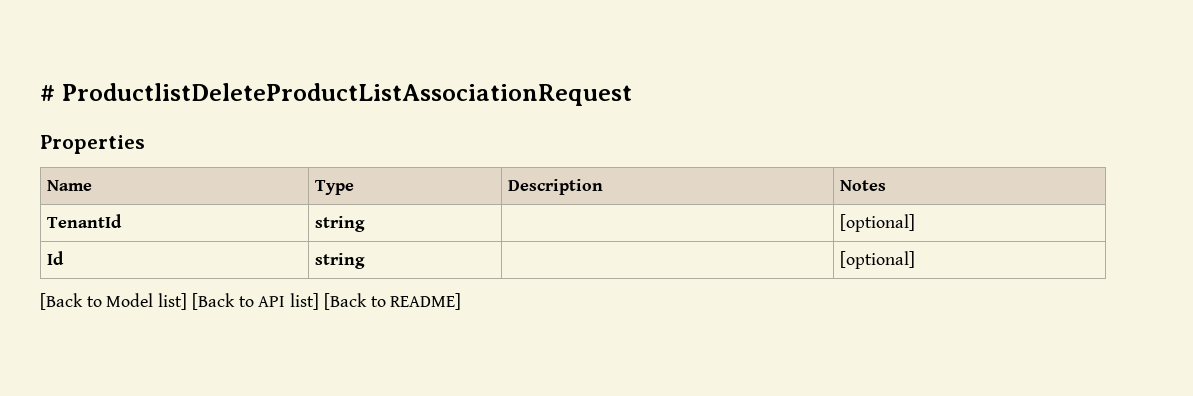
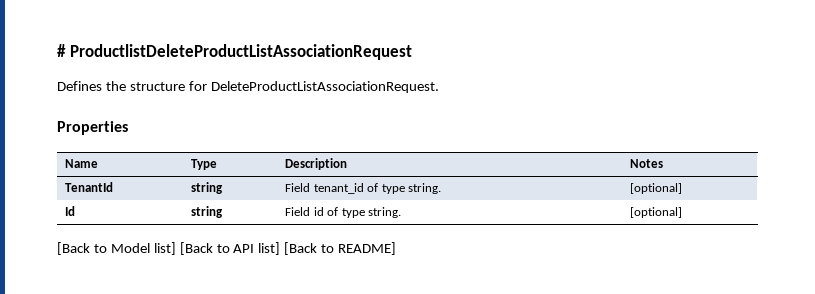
(632, 94) none -> [57,81,439,93] // Defines the structure for DeleteProductListAssociationRequest.
[840,214,916,232] [47,251,65,265] [315,253,366,269] | [optional] // Id | string | -> [285,183,442,194] [630,183,683,194] [65,206,76,216] [191,206,224,218] [285,207,402,218] Field tenant_id of type string. | [optional] // Id | string | Field id of type string.

